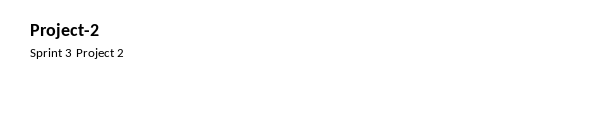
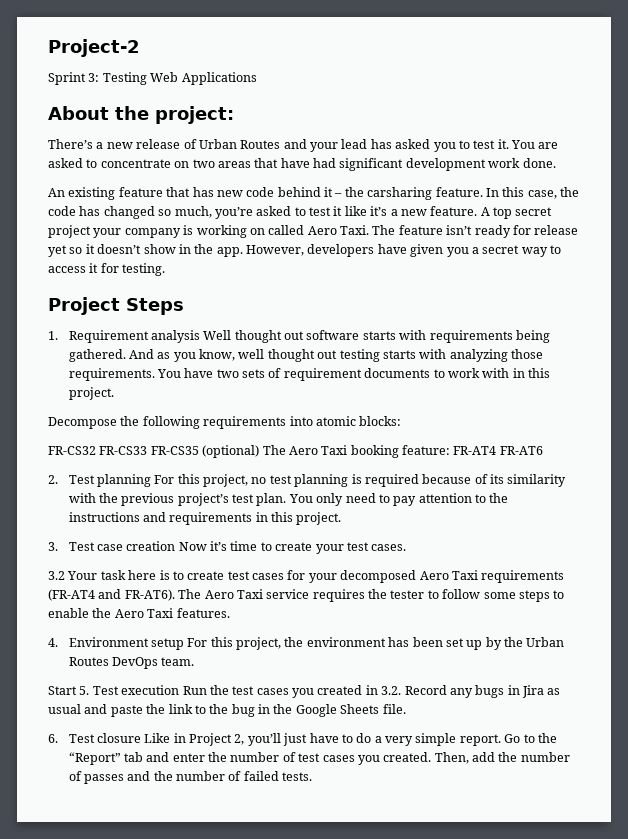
[65,48,125,59] 3 Project 2 -> [88,72,257,85] [48,106,234,124] [48,139,559,152] [48,158,556,171] [48,187,579,200] [48,206,553,219] [48,225,579,238] [48,244,561,257] [48,263,166,276] [48,297,184,315] [48,330,550,343] [68,349,544,362] [68,368,551,381] [68,387,114,400] [48,416,402,429] [48,445,543,458] [48,474,567,487] [68,493,509,506] [68,512,342,525] [48,541,407,554] [48,570,565,583] [48,589,565,602] [48,608,230,618] [48,637,565,650] [68,657,195,669] [48,685,561,698] [48,704,406,717] [48,733,557,746] [68,752,570,765] [68,771,313,784] 3: Testing Web Applications // About the project: // There’s a new release of Urban Routes and your lead has asked you to test it. You are asked to concentrate on two areas that have had significant development work done. // An existing feature that has new code behind it – the carsharing feature. In this case, the code has changed so much, you’re asked to test it like it’s a new feature. A top secret project your company is working on called Aero Taxi. The feature isn’t ready for release yet so it doesn’t show in the app. However, developers have given you a secret way to access it for testing. // Project Steps // 1. Requirement analysis Well thought out software starts with requirements being gathered. And as you know, well thought out testing starts with analyzing those requirements. You have two sets of requirement documents to work with in this project. // Decompose the following requirements into atomic blocks: // FR-CS32 FR-CS33 FR-CS35 (optional) The Aero Taxi booking feature: FR-AT4 FR-AT6 // 2. Test planning For this project, no test planning is required because of its similarity with the previous project’s test plan. You only need to pay attention to the instructions and requirements in this project. // 3. Test case creation Now it’s time to create your test cases. // 3.2 Your task here is to create test cases for your decomposed Aero Taxi requirements (FR-AT4 and FR-AT6). The Aero Taxi service requires the tester to follow some steps to enable the Aero Taxi features. // 4. Environment setup For this project, the environment has been set up by the Urban Routes DevOps team. // Start 5. Test execution Run the test cases you created in 3.2. Record any bugs in Jira as usual and paste the link to the bug in the Google Sheets file. // 6. Test closure Like in Project 2, you’ll just have to do a very simple report. Go to the “Report” tab and enter the number of test cases you created. Then, add the number of passes and the number of failed tests.

